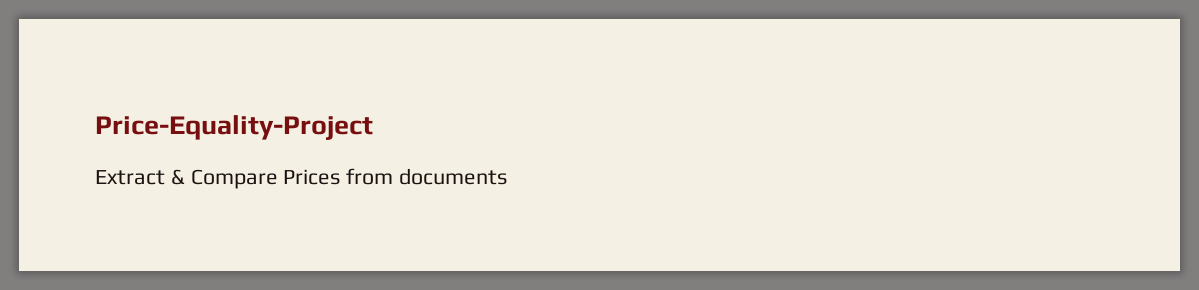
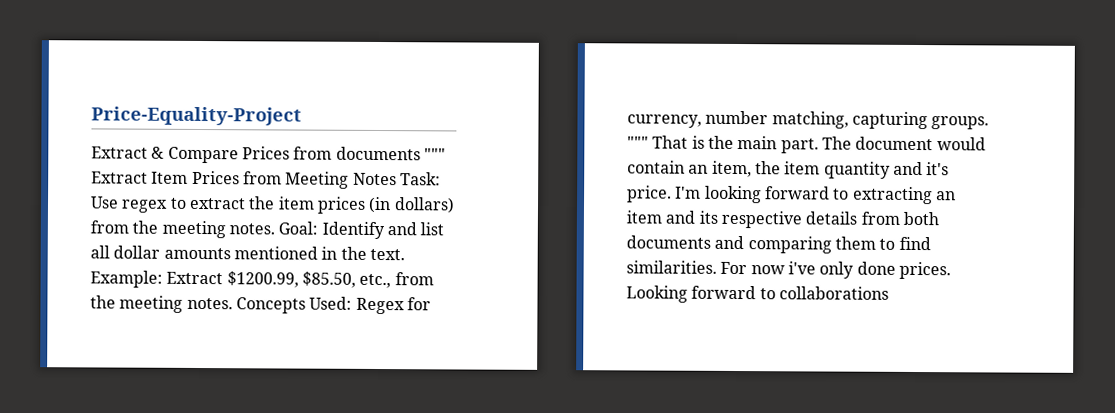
(508, 176) none -> [423,148,446,161] [91,170,441,189] [90,196,455,214] [90,220,445,240] [90,245,405,261] [90,270,434,289] [90,295,431,315] [627,110,990,130] [627,135,986,154] [627,160,950,179] [627,185,956,205] [626,210,939,229] [626,235,931,254] [626,260,951,280] [626,285,889,303] """ Extract Item Prices from Meeting Notes Task: Use regex to extract the item prices (in dollars) from the meeting notes. Goal: Identify and list all dollar amounts mentioned in the text. Example: Extract $1200.99, $85.50, etc., from the meeting notes. Concepts Used: Regex for currency, number matching, capturing groups. """ That is the main part. The document would contain an item, the item quantity and it's price. I'm looking forward to extracting an item and its respective details from both documents and comparing them to find similarities. For now i've only done prices. Looking forward to collaborations

